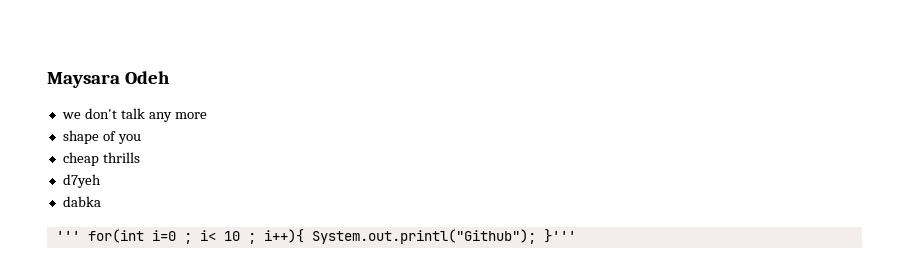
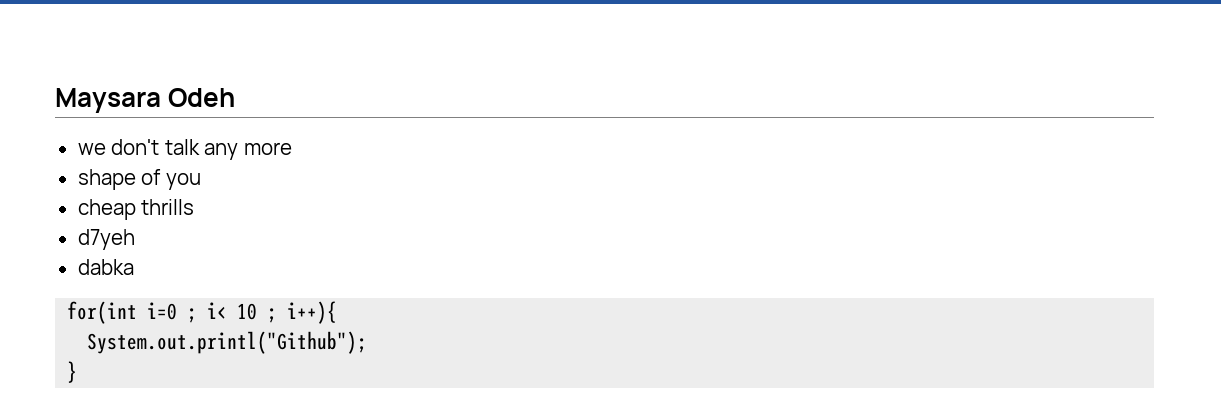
[55,231,80,241] ''' -> (134, 267) none
(304, 236) none -> (338, 312) //
[543,229,576,243] }''' -> [67,361,78,383] // }

